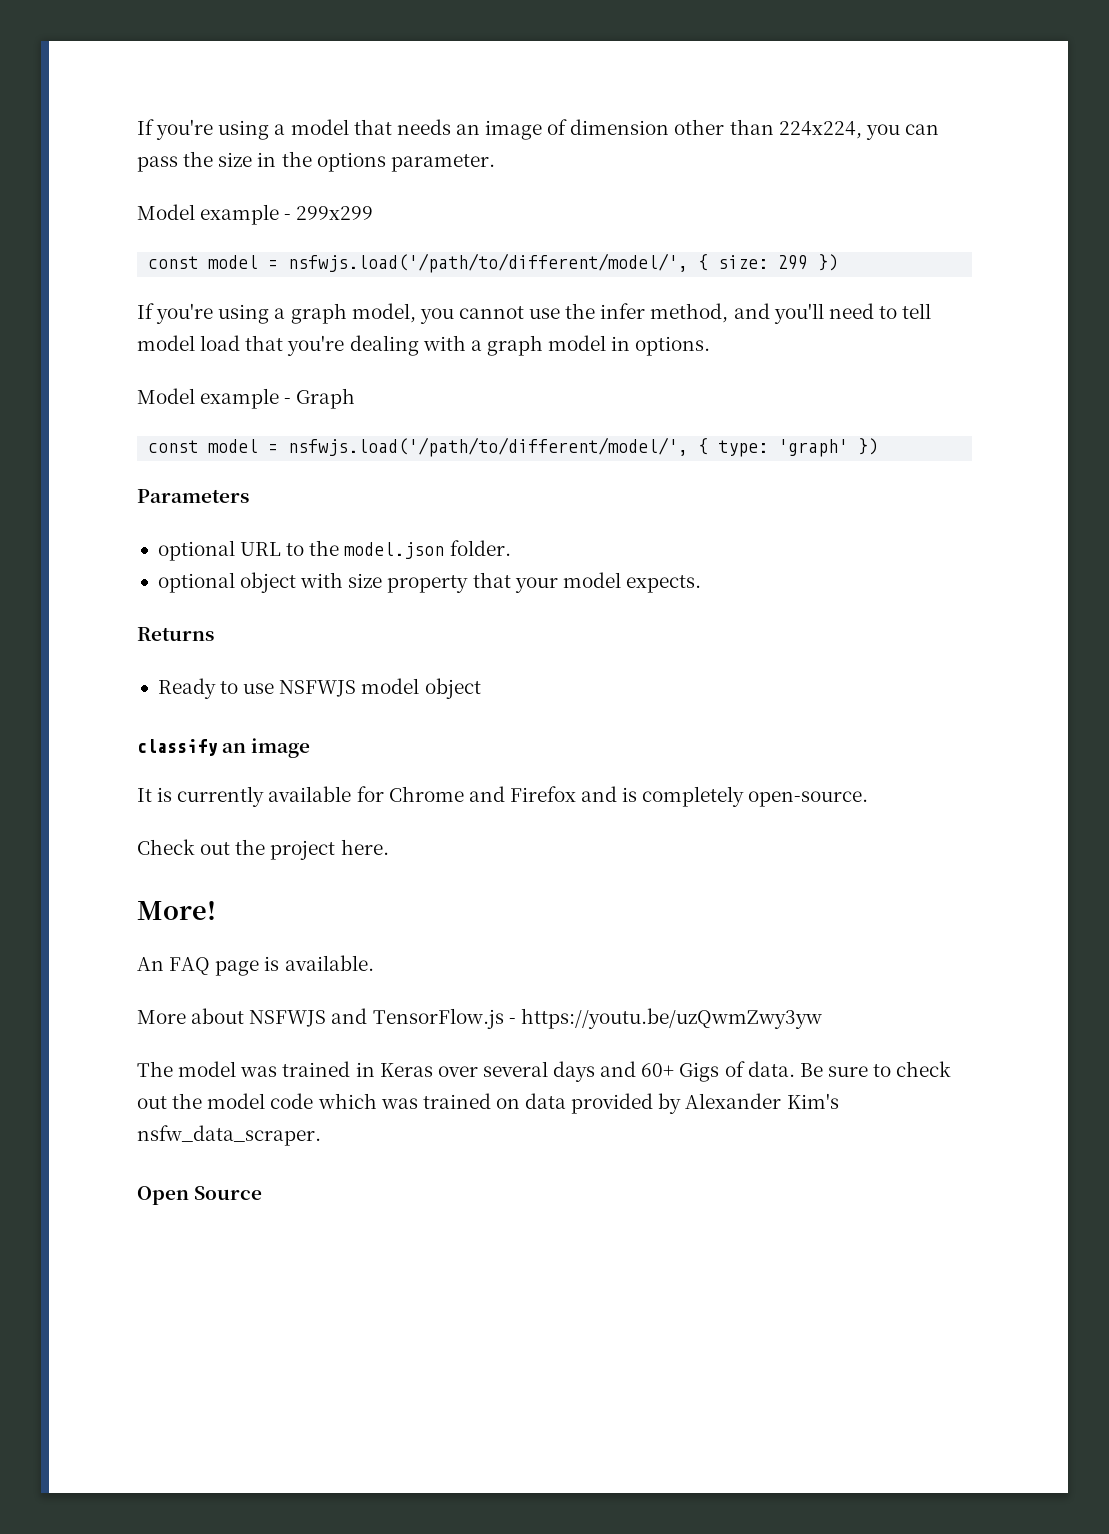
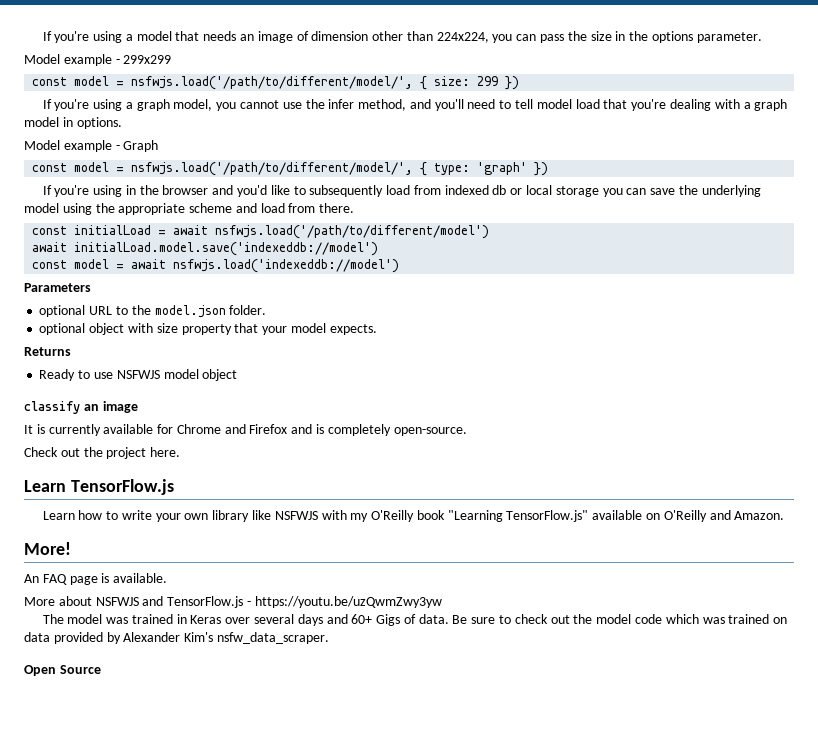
(879, 446) none -> [42,185,761,197] [24,203,355,215] [32,225,490,239] [32,242,379,256] [32,259,400,273] // If you're using in the browser and you'd like to subsequently load from indexed db or local storage you can save the underlying model using the appropriate scheme and load from there. // const initialLoad = await nsfwjs.load('/path/to/different/model') // await initialLoad.model.save('indexeddb://model') // const model = await nsfwjs.load('indexeddb://model')
(389, 847) none -> [24,479,174,495] [42,510,785,522] // Learn TensorFlow.js // Learn how to write your own library like NSFWJS with my O'Reilly book "Learning TensorFlow.js" available on O'Reilly and Amazon.

